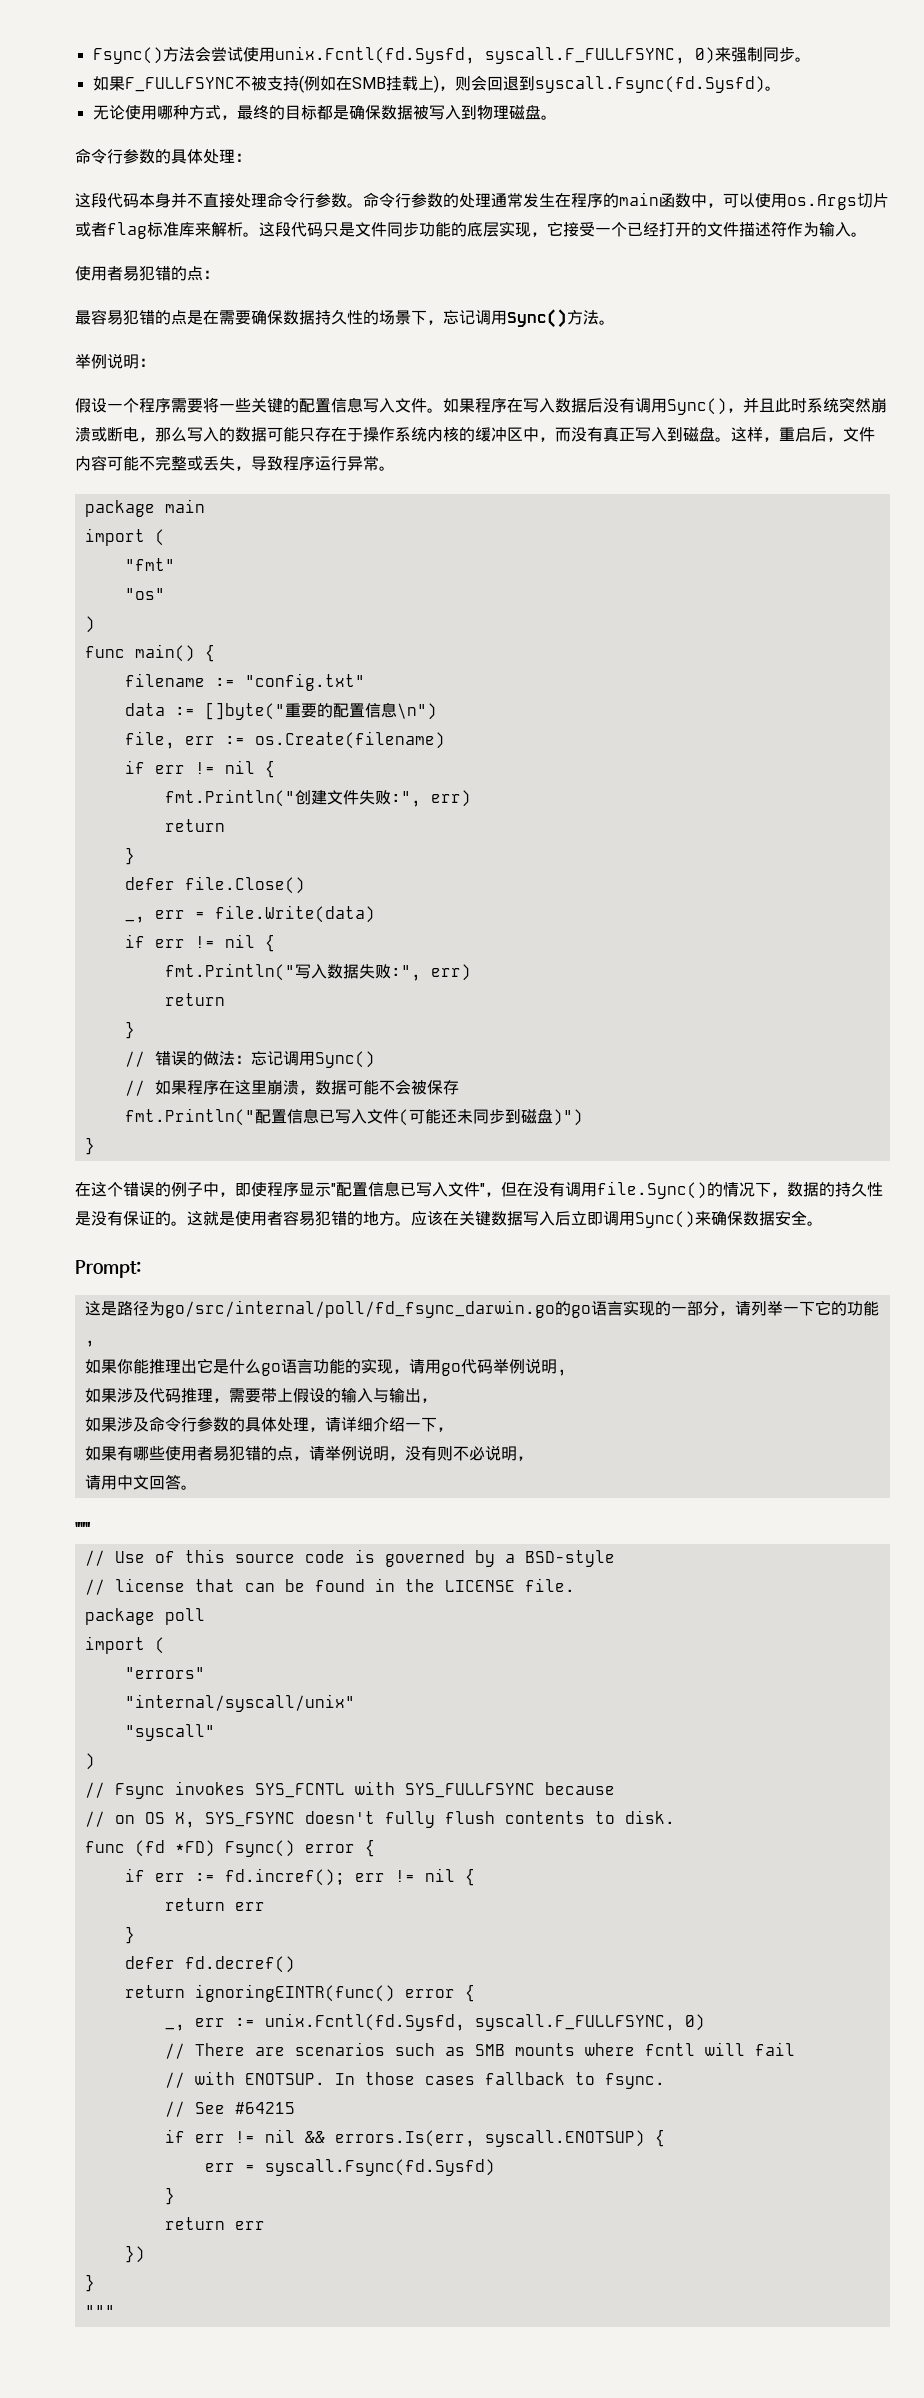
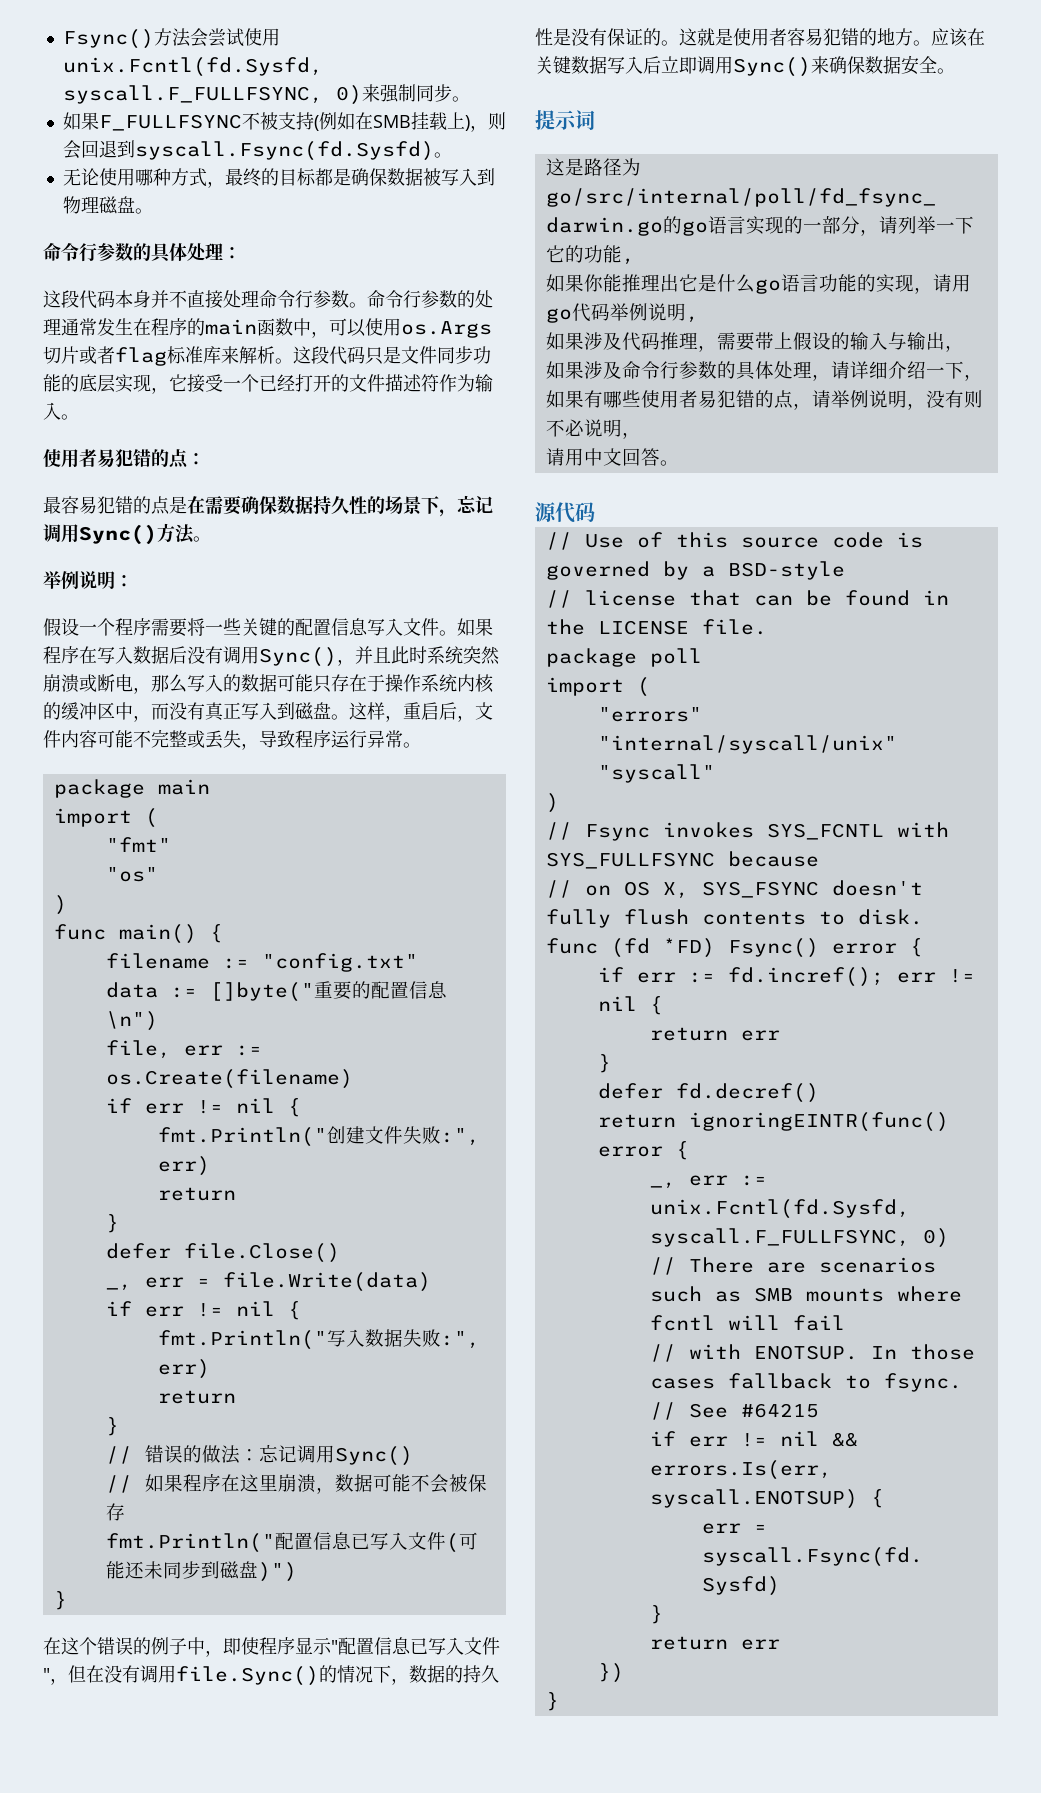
[75,1260,141,1278] Prompt: -> [535,110,595,130] 提示词
[75,1522,91,1537] """ -> [535,502,595,523] 源代码
[84,2305,115,2317] // """ -> (559, 1701) none

